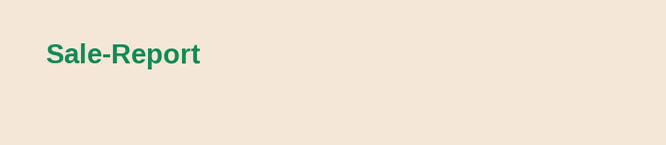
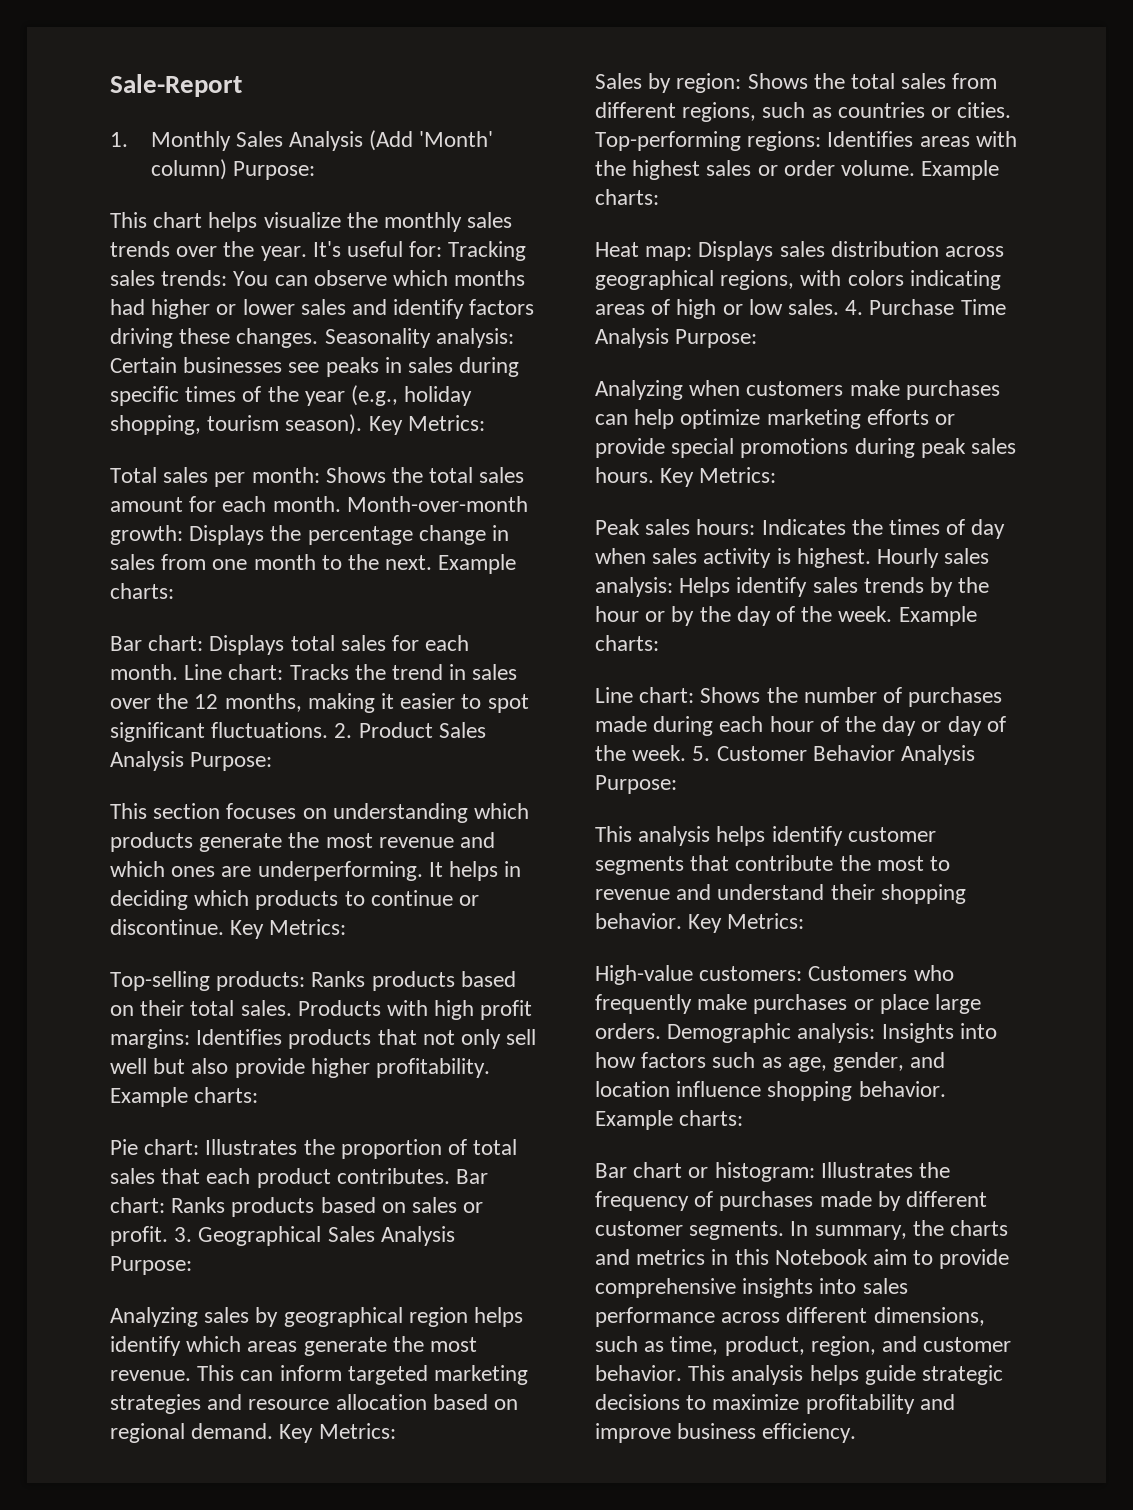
(201, 56) none -> [110,130,494,151] [150,159,315,180] [110,212,513,232] [110,241,527,261] [110,270,526,286] [110,299,535,319] [110,328,514,348] [110,357,520,377] [110,385,473,406] [110,414,485,435] [110,467,525,487] [110,496,528,512] [110,525,510,545] [110,554,517,574] [110,583,174,599] [110,635,470,655] [110,664,518,680] [110,693,529,713] [110,722,486,742] [110,751,273,771] [110,803,530,823] [110,832,496,852] [110,861,522,881] [110,890,480,910] [110,919,347,939] [110,971,516,991] [110,1000,533,1020] [110,1029,537,1049] [110,1058,491,1078] [110,1087,259,1107] [110,1139,518,1159] [110,1168,489,1188] [110,1197,484,1217] [110,1226,455,1246] [110,1256,192,1275] [110,1307,524,1327] [110,1336,478,1356] [110,1365,529,1385] [110,1394,519,1414] [110,1423,396,1443] [595,73,998,93] [595,102,1012,122] [595,131,1017,151] [595,160,1000,180] [595,189,659,205] [595,241,1005,261] [595,270,1001,290] [595,299,1006,319] [595,328,758,348] [595,380,1000,400] [595,409,956,429] [595,438,1017,458] [595,467,777,487] [595,519,1006,539] [595,548,990,568] [595,577,990,597] [595,606,977,626] [595,635,659,651] [595,687,1003,707] [595,716,1006,736] [595,745,976,765] [595,775,677,794] [595,826,936,846] [595,855,951,875] [595,884,966,904] [595,913,805,933] [595,965,954,985] [595,994,982,1014] [595,1023,997,1043] [595,1052,946,1072] [595,1081,946,1101] [595,1110,744,1130] [595,1162,951,1182] [595,1191,988,1211] [595,1220,1009,1240] [595,1249,1010,1269] [595,1278,908,1298] [595,1307,985,1327] [595,1336,1012,1356] [595,1365,1004,1385] [595,1394,955,1414] [595,1423,857,1443] // 1. Monthly Sales Analysis (Add 'Month' column) Purpose: // This chart helps visualize the monthly sales trends over the year. It's useful for: Tracking sales trends: You can observe which months had higher or lower sales and identify factors driving these changes. Seasonality analysis: Certain businesses see peaks in sales during specific times of the year (e.g., holiday shopping, tourism season). Key Metrics: // Total sales per month: Shows the total sales amount for each month. Month-over-month growth: Displays the percentage change in sales from one month to the next. Example charts: // Bar chart: Displays total sales for each month. Line chart: Tracks the trend in sales over the 12 months, making it easier to spot significant fluctuations. 2. Product Sales Analysis Purpose: // This section focuses on understanding which products generate the most revenue and which ones are underperforming. It helps in deciding which products to continue or discontinue. Key Metrics: // Top-selling products: Ranks products based on their total sales. Products with high profit margins: Identifies products that not only sell well but also provide higher profitability. Example charts: // Pie chart: Illustrates the proportion of total sales that each product contributes. Bar chart: Ranks products based on sales or profit. 3. Geographical Sales Analysis Purpose: // Analyzing sales by geographical region helps identify which areas generate the most revenue. This can inform targeted marketing strategies and resource allocation based on regional demand. Key Metrics: // Sales by region: Shows the total sales from different regions, such as countries or cities. Top-performing regions: Identifies areas with the highest sales or order volume. Example charts: // Heat map: Displays sales distribution across geographical regions, with colors indicating areas of high or low sales. 4. Purchase Time Analysis Purpose: // Analyzing when customers make purchases can help optimize marketing efforts or provide special promotions during peak sales hours. Key Metrics: // Peak sales hours: Indicates the times of day when sales activity is highest. Hourly sales analysis: Helps identify sales trends by the hour or by the day of the week. Example charts: // Line chart: Shows the number of purchases made during each hour of the day or day of the week. 5. Customer Behavior Analysis Purpose: // This analysis helps identify customer segments that contribute the most to revenue and understand their shopping behavior. Key Metrics: // High-value customers: Customers who frequently make purchases or place large orders. Demographic analysis: Insights into how factors such as age, gender, and location influence shopping behavior. Example charts: // Bar chart or histogram: Illustrates the frequency of purchases made by different customer segments. In summary, the charts and metrics in this Notebook aim to provide comprehensive insights into sales performance across different dimensions, such as time, product, region, and customer behavior. This analysis helps guide strategic decisions to maximize profitability and improve business efficiency.

